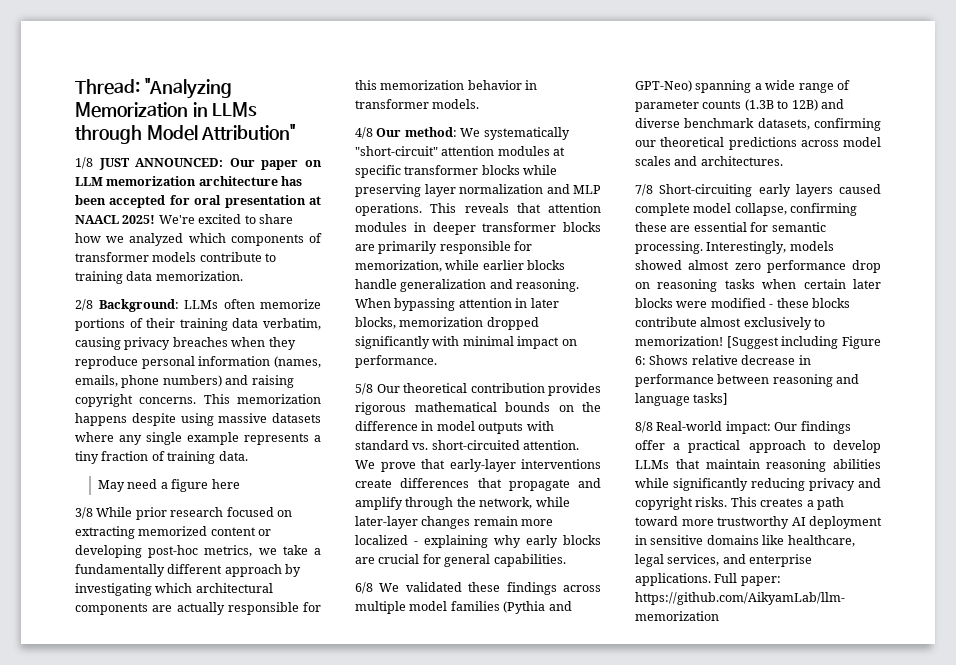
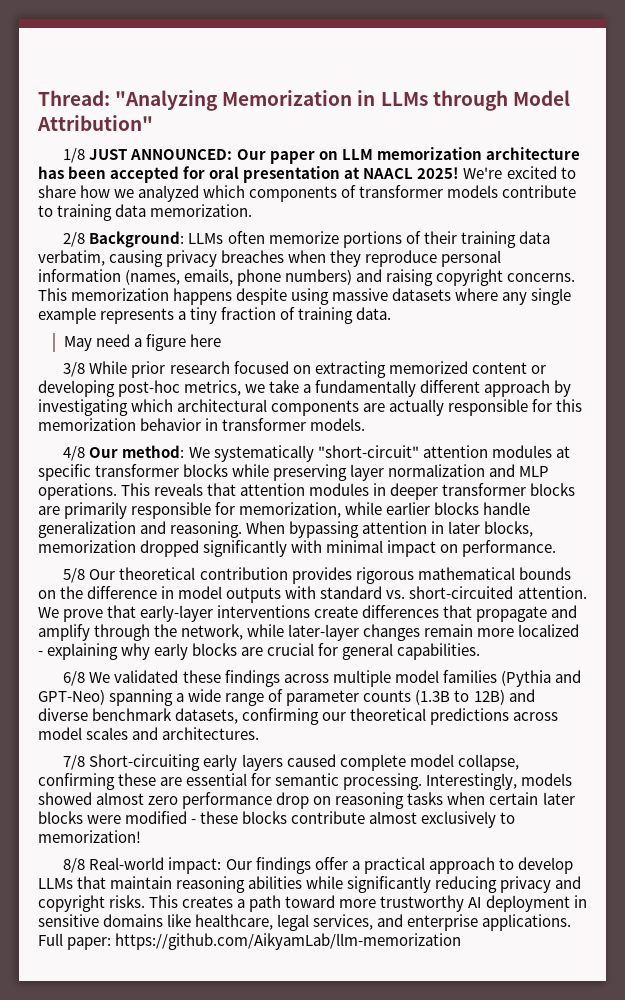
[726,336,881,349] [635,355,811,365] [635,374,860,387] [635,393,729,406] [Suggest including Figure 6: Shows relative decrease in performance between reasoning and language tasks] -> (141, 836) none

